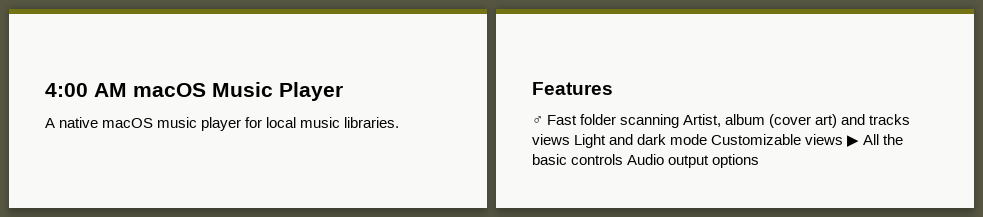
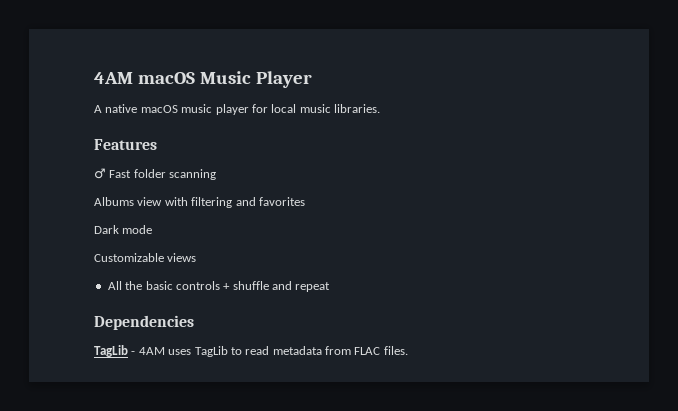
[45,83,127,97] 4:00 AM -> [94,72,133,84] 4AM
[683,114,911,128] [532,134,667,148] Artist, album (cover art) and tracks views Light and dark -> [94,197,305,208] [94,225,119,234] // Albums view with filtering and favorites // Dark
(708, 139) none -> (153, 229) //
[847,135,860,147] ▶ -> (197, 257) //
[627,154,760,168] Audio output options -> [223,281,331,292] [94,315,194,330] [94,345,408,357] + shuffle and repeat // Dependencies // TagLib - 4AM uses TagLib to read metadata from FLAC files.

